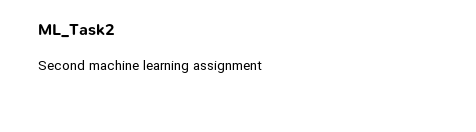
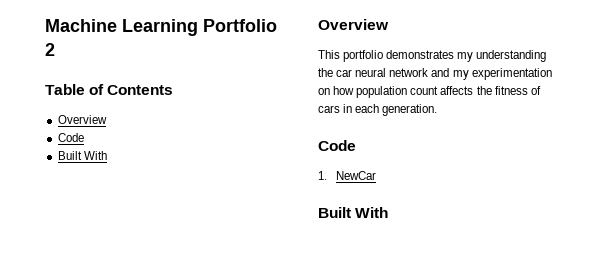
[38,24,115,38] [38,60,262,73] ML_Task2 // Second machine learning assignment -> [45,19,277,36] [45,43,55,56] [45,84,174,95] [57,115,107,124] [57,133,84,142] [57,151,107,160] [318,19,389,30] [318,50,547,62] [318,68,552,80] [318,86,541,98] [318,104,438,116] [318,140,356,151] [318,171,376,180] [318,207,389,218] Machine Learning Portfolio 2 // Table of Contents // Overview // Code // Built With // Overview // This portfolio demonstrates my understanding the car neural network and my experimentation on how population count affects the fitness of cars in each generation. // Code // 1. NewCar // Built With

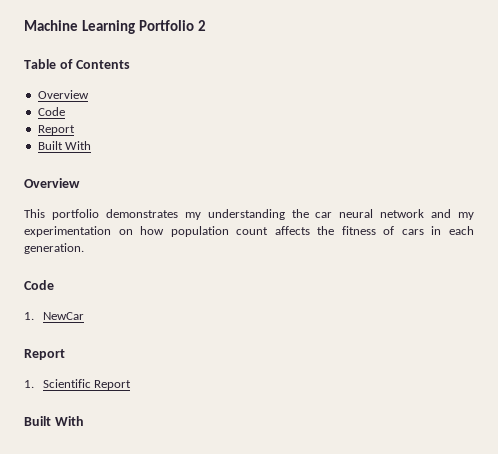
(84, 137) none -> [37,125,75,135] // Report
(376, 175) none -> [24,349,65,360] [24,379,132,390] // Report // 1. Scientific Report

